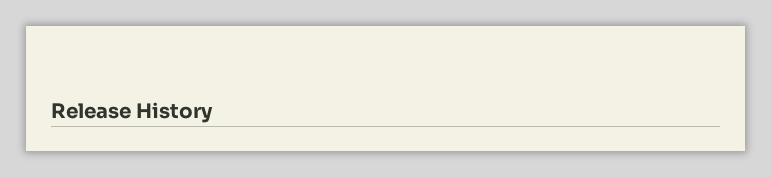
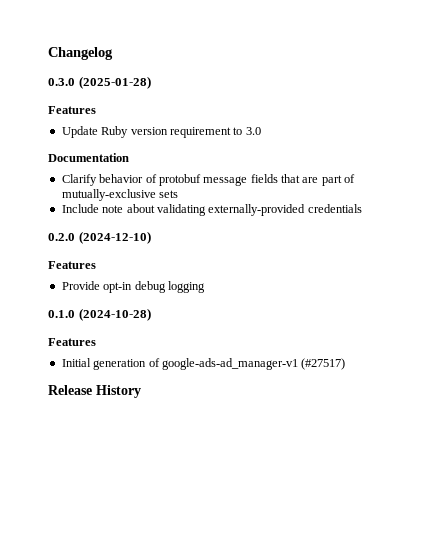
(51, 111) none -> [48,47,113,60] [48,76,151,89] [48,106,96,114] [61,126,261,138] [48,153,129,162] [61,174,356,186] [61,189,179,201] [61,204,362,216] [48,231,151,244] [48,261,96,269] [61,281,205,293] [48,308,151,321] [48,338,96,346] [61,358,346,370] Changelog // 0.3.0 (2025-01-28) // Features // Update Ruby version requirement to 3.0 // Documentation // Clarify behavior of protobuf message fields that are part of mutually-exclusive sets // Include note about validating externally-provided credentials // 0.2.0 (2024-12-10) // Features // Provide opt-in debug logging // 0.1.0 (2024-10-28) // Features // Initial generation of google-ads-ad_manager-v1 (#27517) //

